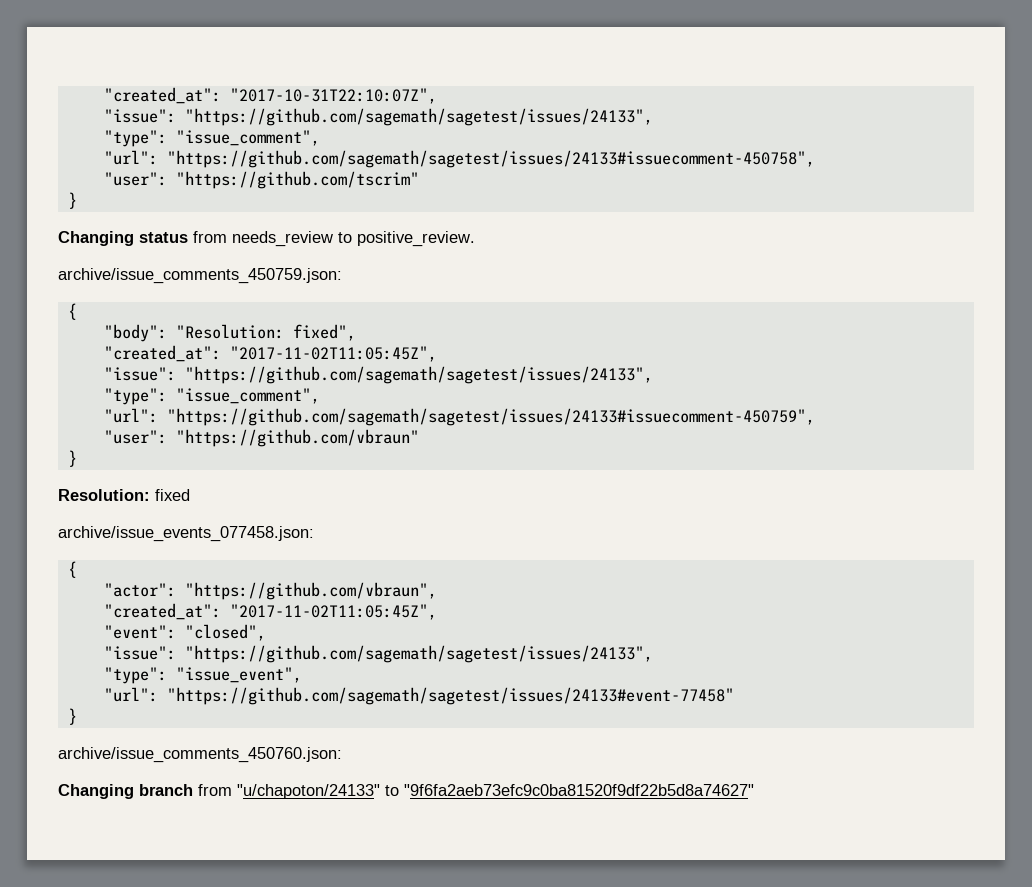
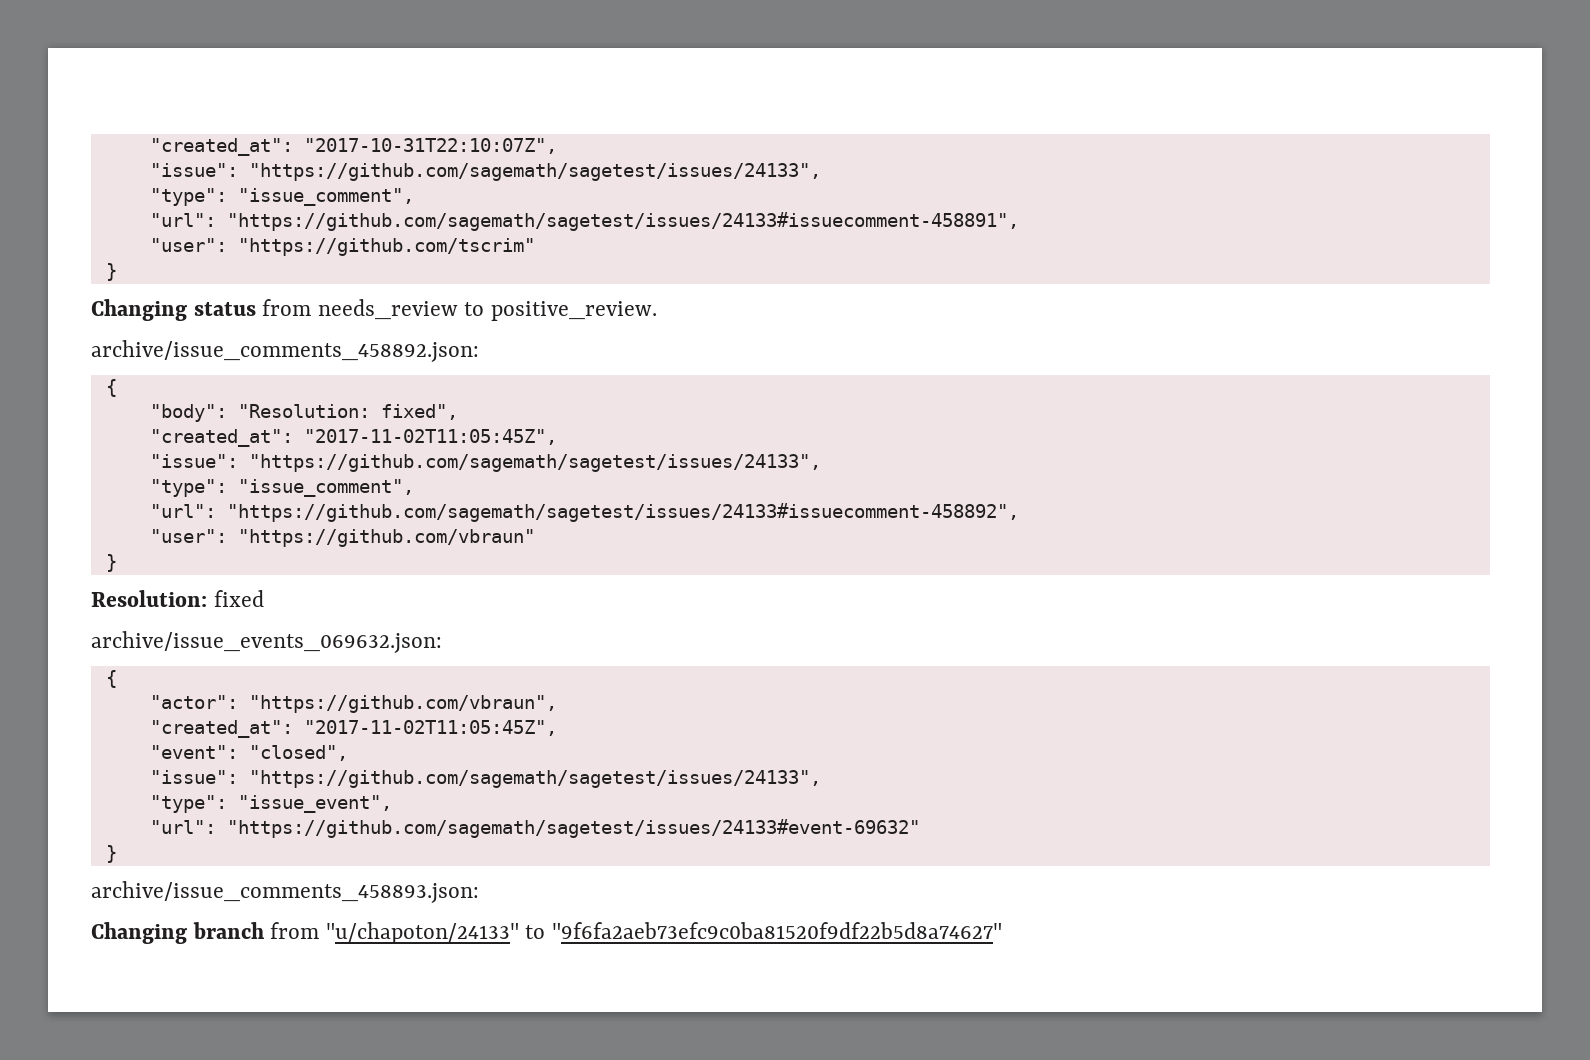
[166,150,815,168] "https://github.com/sagemath/sagetest/issues/24133#issuecomment-450758", -> [226,212,1019,231] "https://github.com/sagemath/sagetest/issues/24133#issuecomment-458891",
[58,268,342,284] archive/issue_comments_450759.json: -> [91,340,479,362] archive/issue_comments_458892.json:
[166,408,815,426] "https://github.com/sagemath/sagetest/issues/24133#issuecomment-450759", -> [226,503,1019,522] "https://github.com/sagemath/sagetest/issues/24133#issuecomment-458892",
[58,526,314,542] archive/issue_events_077458.json: -> [91,631,442,653] archive/issue_events_069632.json:
[166,687,734,705] [67,708,77,725] [58,747,342,763] "https://github.com/sagemath/sagetest/issues/24133#event-77458" // } // archive/issue_comments_450760.json: -> [226,819,920,838] [105,845,117,863] [91,881,479,903] "https://github.com/sagemath/sagetest/issues/24133#event-69632" // } // archive/issue_comments_458893.json:

